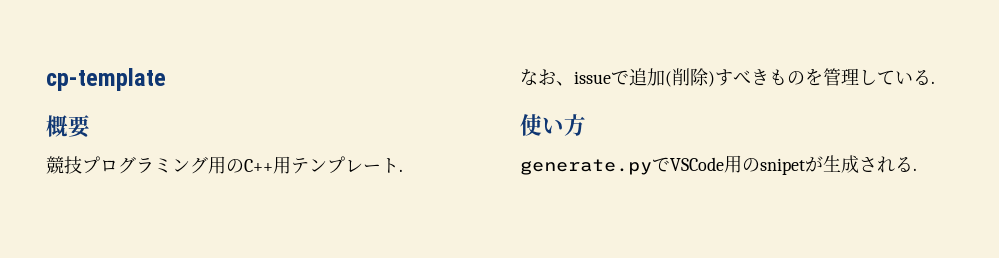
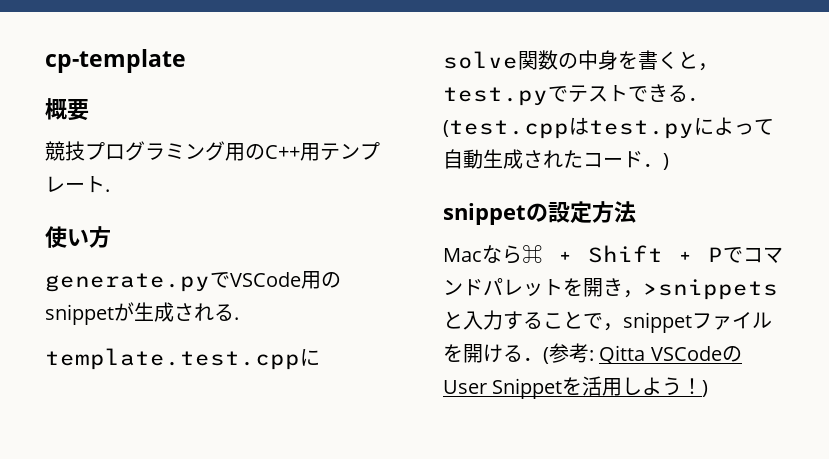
[520,68,935,87] // なお、issueで追加(削除)すべきものを管理している. -> (110, 190) none
[760,158,805,175] snipet -> [45,304,114,325] snippet
(917, 169) none -> [45,348,320,370] [443,50,718,71] [443,84,708,106] [443,117,774,139] [443,149,669,170] [443,201,636,225] [443,245,783,264] [443,278,778,300] [443,310,772,333] [443,343,742,364] [443,376,709,399] // template.test.cppにsolve関数の中身を書くと，test.pyでテストできる．(test.cppはtest.pyによって自動生成されたコード．) // snippetの設定方法 // Macなら⌘ + Shift + Pでコマンドパレットを開き，>snippetsと入力することで，snippetファイルを開ける．(参考: Qitta VSCodeのUser Snippetを活用しよう！)

